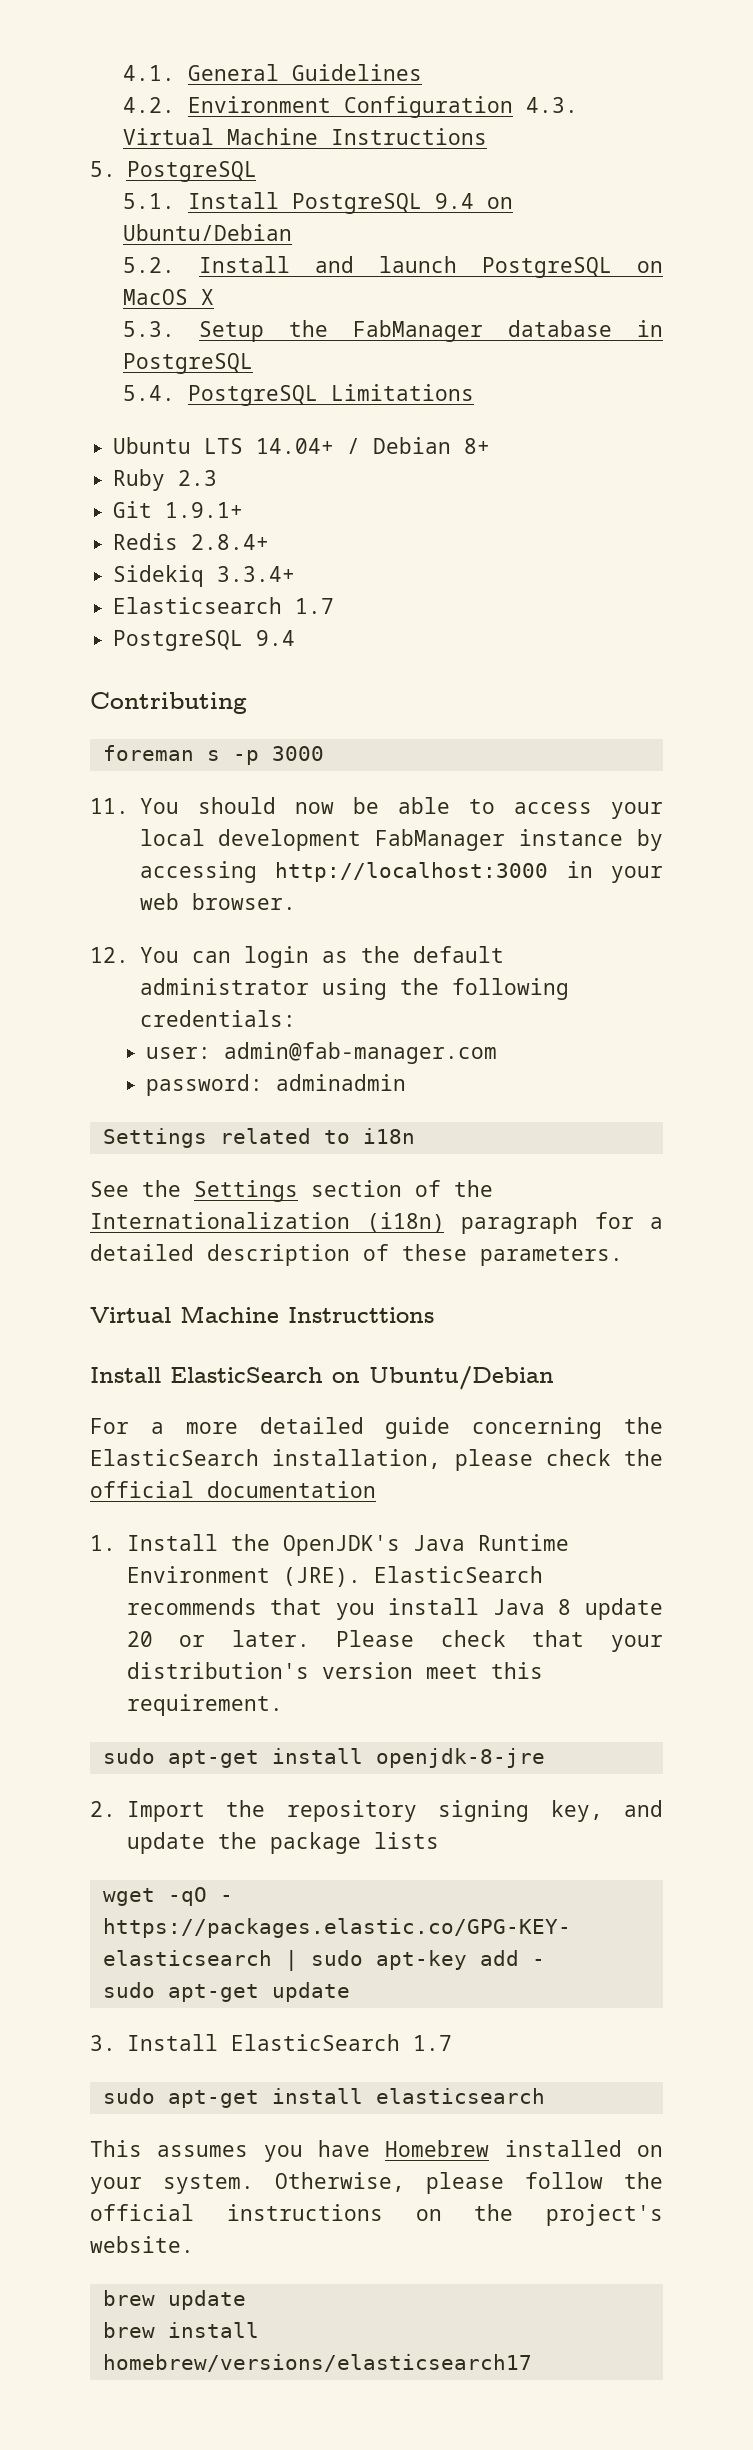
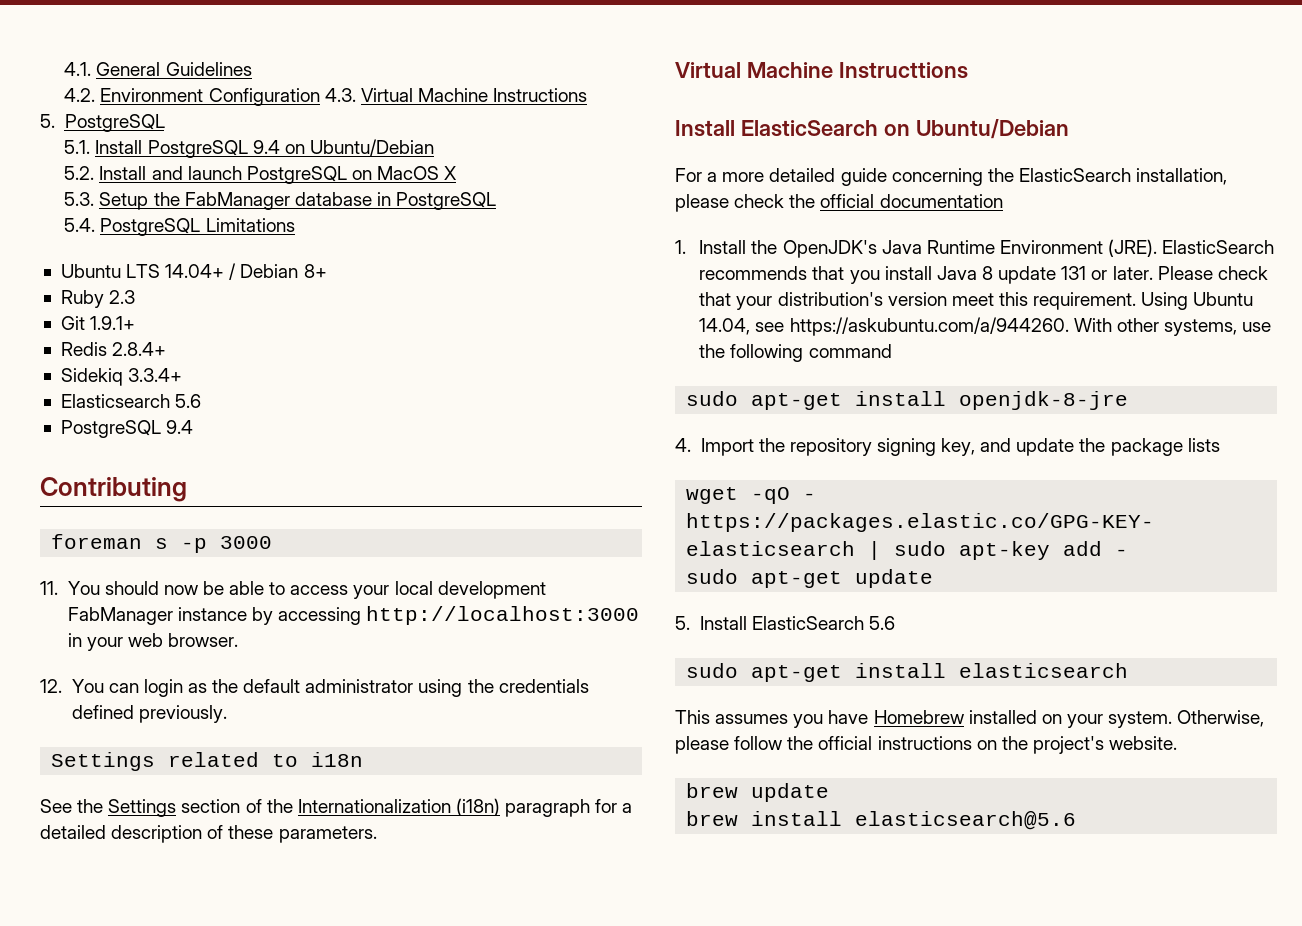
[295,598,335,614] 1.7 -> [175,394,202,408] 5.6
[451,978,569,1000] [139,1010,296,1027] [145,1042,497,1064] [145,1074,406,1096] following credentials: // user: admin@fab-manager.com // password: adminadmin -> [498,679,589,693] [71,705,227,723] credentials defined previously.
[126,1631,153,1647] 20 -> [1061,266,1087,280] 131
(283, 1705) none -> [1141,292,1254,310] [699,317,1272,336] [699,344,892,362] Using Ubuntu 14.04, see https://askubuntu.com/a/944260. With other systems, use the following command
[90,1801,116,1817] 2. -> [675,438,691,452] 4.
[90,2034,452,2051] 3. Install ElasticSearch 1.7 -> [675,616,895,630] 5. Install ElasticSearch 5.6
[102,2354,532,2372] homebrew/versions/elasticsearch17 -> [855,811,1077,830] elasticsearch@5.6

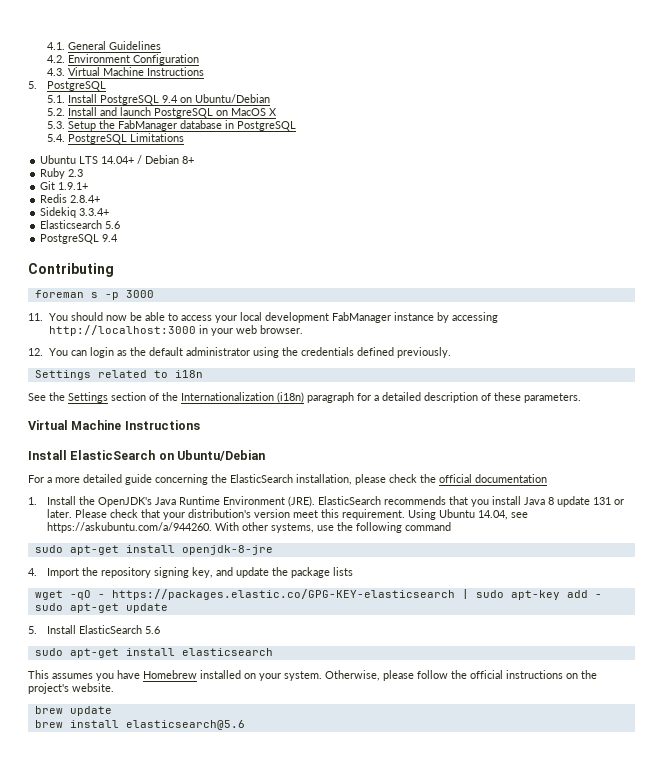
(320, 97) none -> (200, 59) //
[838,62,968,79] Instructtions -> [124,420,200,430] Instructions

